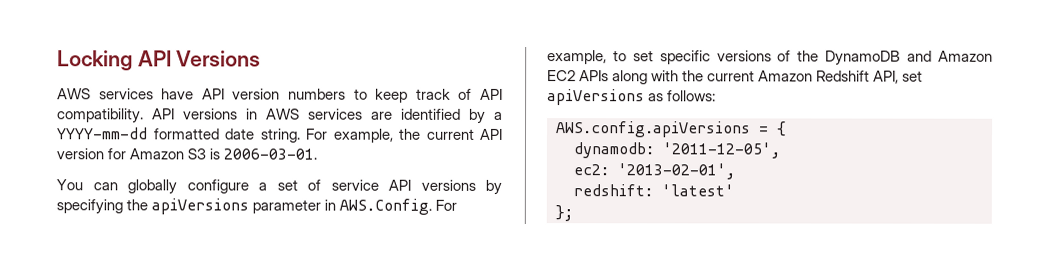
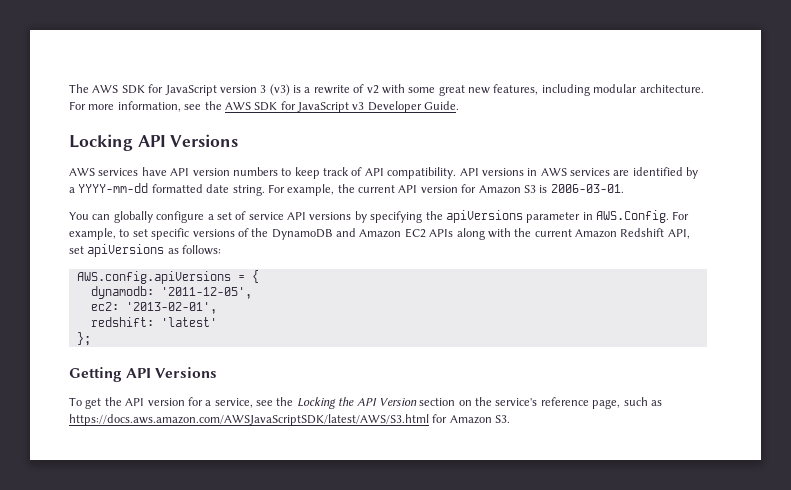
(57, 60) none -> [69,84,704,96] [69,101,460,113] The AWS SDK for JavaScript version 3 (v3) is a rewrite of v2 with some great new features, including modular architecture. For more information, see the AWS SDK for JavaScript v3 Developer Guide. //
(573, 213) none -> [69,367,218,382] [69,397,662,409] [69,414,511,426] // Getting API Versions // To get the API version for a service, see the Locking the API Version section on the service's reference page, such as https://docs.aws.amazon.com/AWSJavaScriptSDK/latest/AWS/S3.html for Amazon S3.

